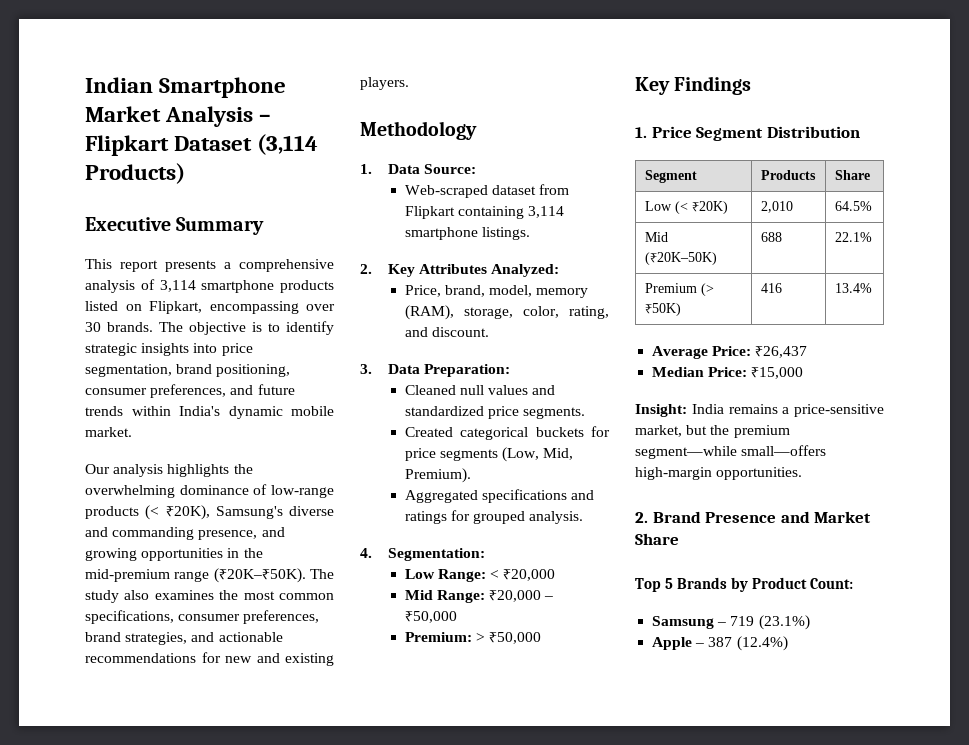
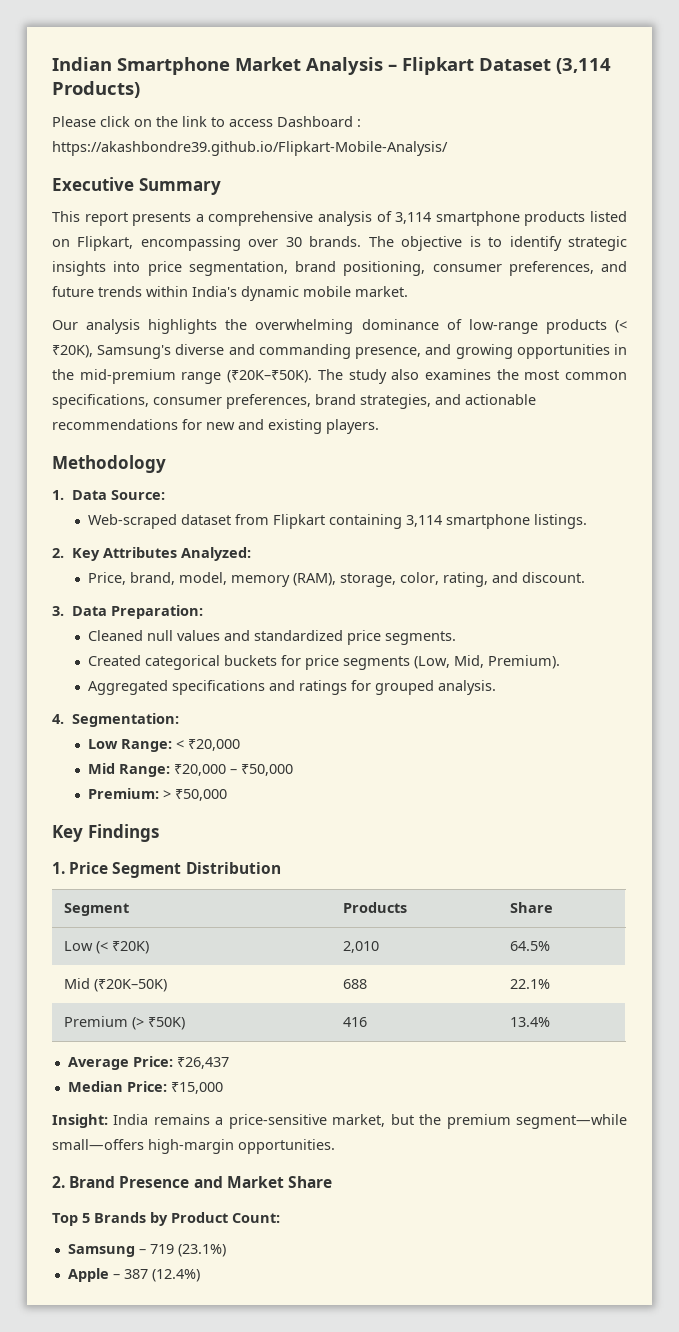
(185, 173) none -> [52,116,361,127] [52,141,448,156] // Please click on the link to access Dashboard : https://akashbondre39.github.io/Flipkart-Mobile-Analysis/

